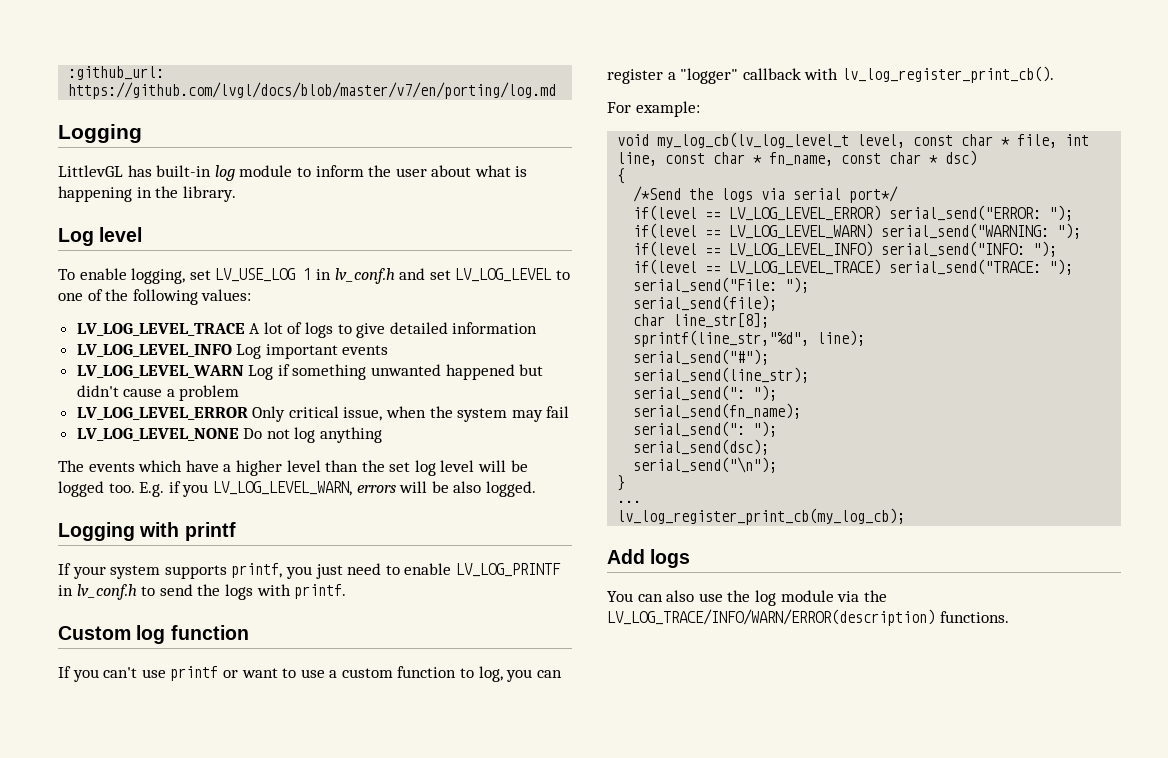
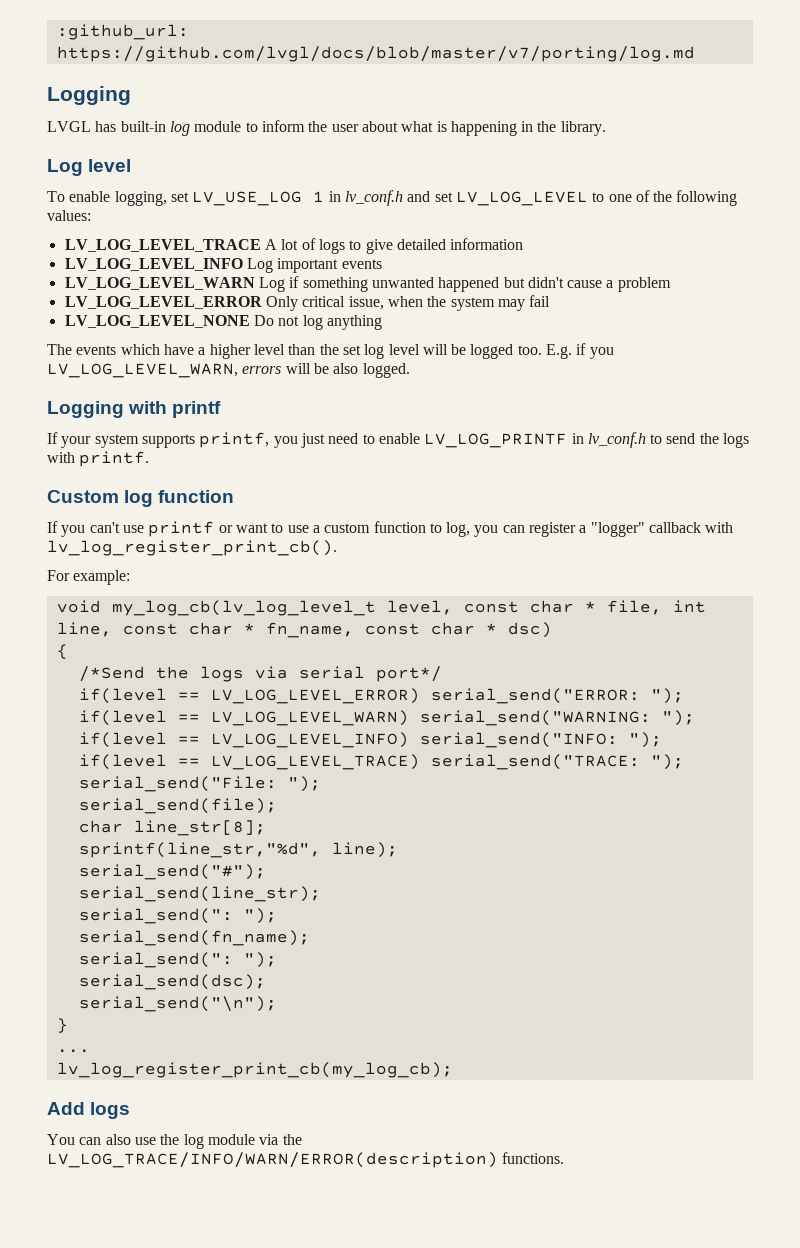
[68,82,557,99] https://github.com/lvgl/docs/blob/master/v7/en/porting/log.md -> [56,46,695,62] https://github.com/lvgl/docs/blob/master/v7/porting/log.md
[58,165,123,177] LittlevGL -> [47,121,91,132] LVGL

